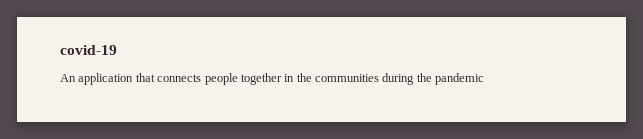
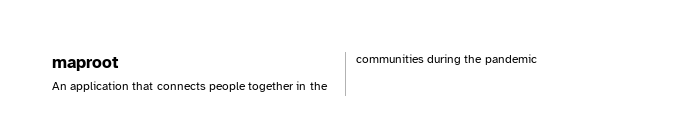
[60,45,117,55] covid-19 -> [52,57,119,71] maproot

